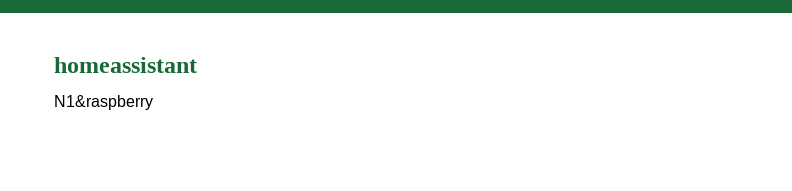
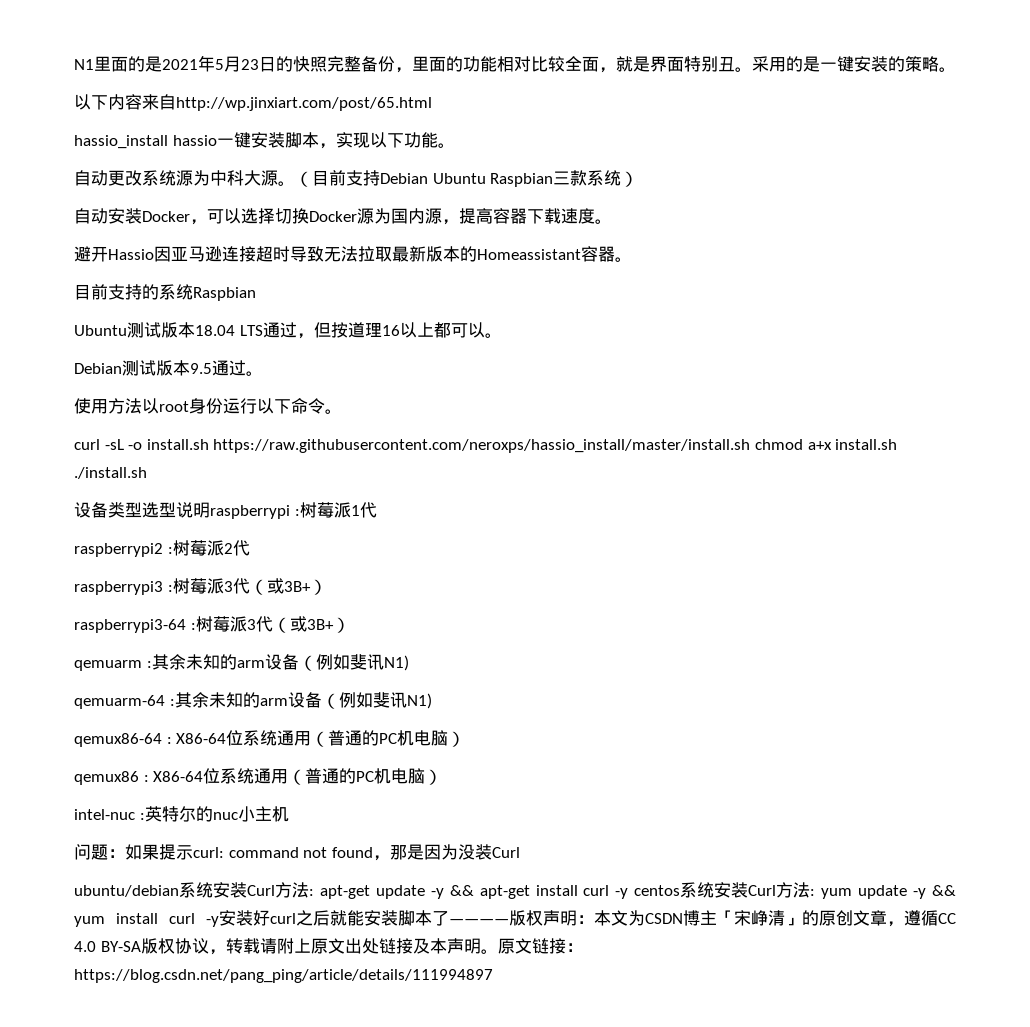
[54,57,197,73] [54,95,153,110] homeassistant // N1&raspberry -> [74,55,956,73] [74,94,432,111] [74,132,455,149] [74,170,639,187] [74,208,612,225] [74,246,632,262] [74,284,256,301] [74,322,502,339] [74,360,263,376] [74,398,342,414] [74,439,898,453] [74,467,147,479] [74,502,377,519] [74,540,250,557] [74,578,327,595] [74,616,350,633] [74,654,409,671] [74,692,432,709] [74,730,466,747] [74,768,443,785] [74,806,289,822] [74,844,520,861] [74,882,956,899] [74,910,956,927] [74,938,583,955] [74,969,493,983] N1里面的是2021年5月23日的快照完整备份，里面的功能相对比较全面，就是界面特别丑。采用的是一键安装的策略。 // 以下内容来自http://wp.jinxiart.com/post/65.html // hassio_install hassio一键安装脚本，实现以下功能。 // 自动更改系统源为中科大源。（目前支持Debian Ubuntu Raspbian三款系统） // 自动安装Docker，可以选择切换Docker源为国内源，提高容器下载速度。 // 避开Hassio因亚马逊连接超时导致无法拉取最新版本的Homeassistant容器。 // 目前支持的系统Raspbian // Ubuntu测试版本18.04 LTS通过，但按道理16以上都可以。 // Debian测试版本9.5通过。 // 使用方法以root身份运行以下命令。 // curl -sL -o install.sh https://raw.githubusercontent.com/neroxps/hassio_install/master/install.sh chmod a+x install.sh ./install.sh // 设备类型选型说明raspberrypi :树莓派1代 // raspberrypi2 :树莓派2代 // raspberrypi3 :树莓派3代（或3B+） // raspberrypi3-64 :树莓派3代（或3B+） // qemuarm :其余未知的arm设备（例如斐讯N1) // qemuarm-64 :其余未知的arm设备（例如斐讯N1) // qemux86-64 : X86-64位系统通用（普通的PC机电脑） // qemux86 : X86-64位系统通用（普通的PC机电脑） // intel-nuc :英特尔的nuc小主机 // 问题：如果提示curl: command not found，那是因为没装Curl // ubuntu/debian系统安装Curl方法: apt-get update -y && apt-get install curl -y centos系统安装Curl方法: yum update -y && yum install curl -y安装好curl之后就能安装脚本了————版权声明：本文为CSDN博主「宋峥清」的原创文章，遵循CC 4.0 BY-SA版权协议，转载请附上原文出处链接及本声明。原文链接：https://blog.csdn.net/pang_ping/article/details/111994897

